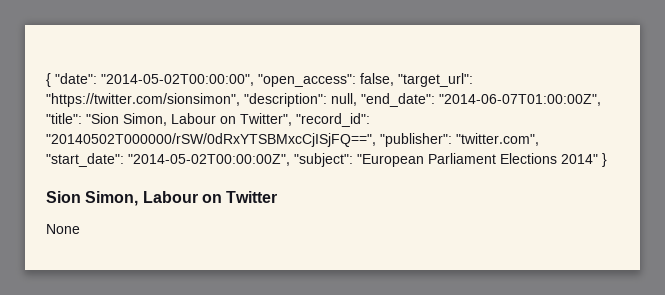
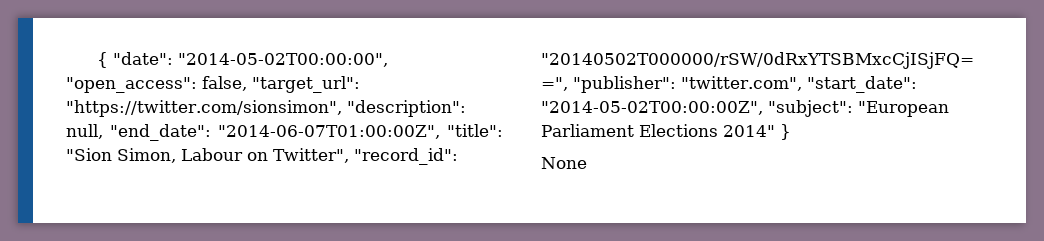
[46,191,278,206] // Sion Simon, Labour on Twitter -> (791, 132) none

